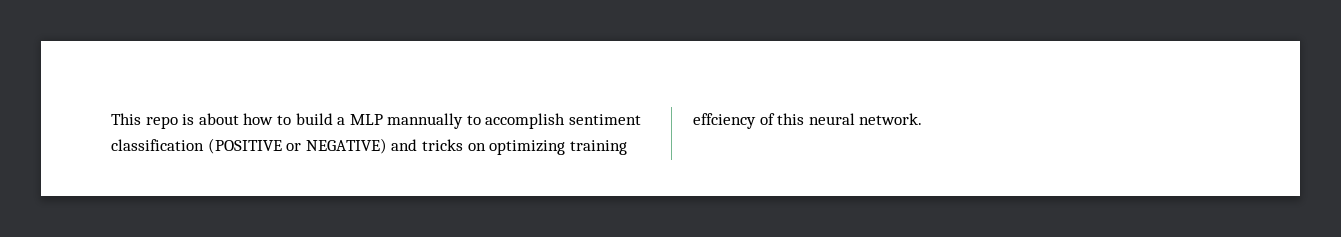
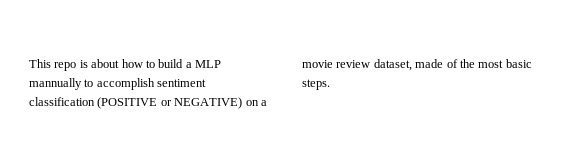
[391,139,627,155] [693,113,923,129] and tricks on optimizing training effciency of this neural network. -> [245,100,267,106] [302,59,532,71] [302,79,330,90] on a movie review dataset, made of the most basic steps.

